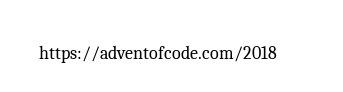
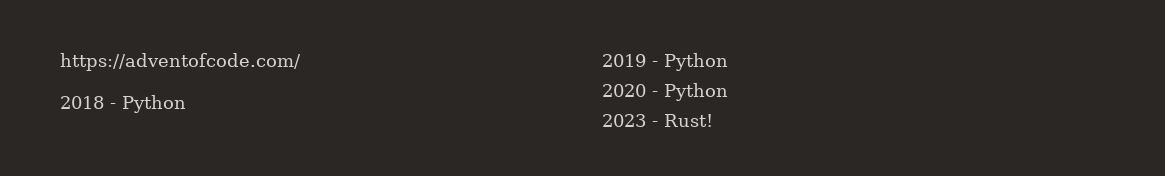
[39,45,277,63] https://adventofcode.com/2018 -> [60,53,301,71] [60,95,186,113] [602,53,728,71] [602,83,728,101] [602,114,713,127] https://adventofcode.com/ // 2018 - Python // 2019 - Python // 2020 - Python // 2023 - Rust!

